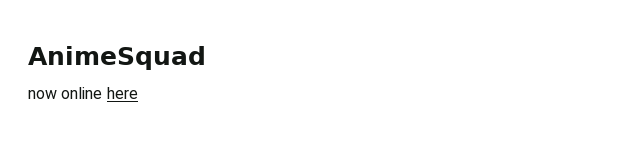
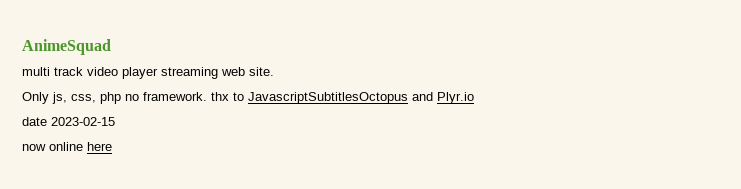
(206, 58) none -> [22,67,274,79] [22,92,474,104] [22,117,115,126] // multi track video player streaming web site. // Only js, css, php no framework. thx to JavascriptSubtitlesOctopus and Plyr.io // date 2023-02-15

